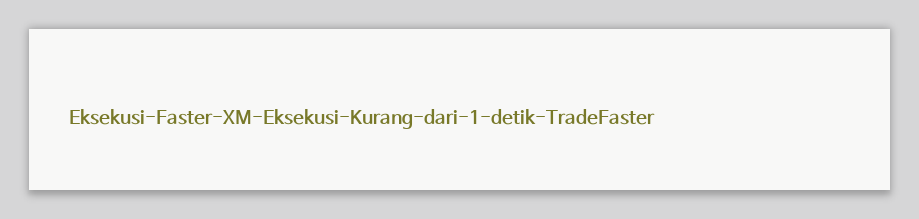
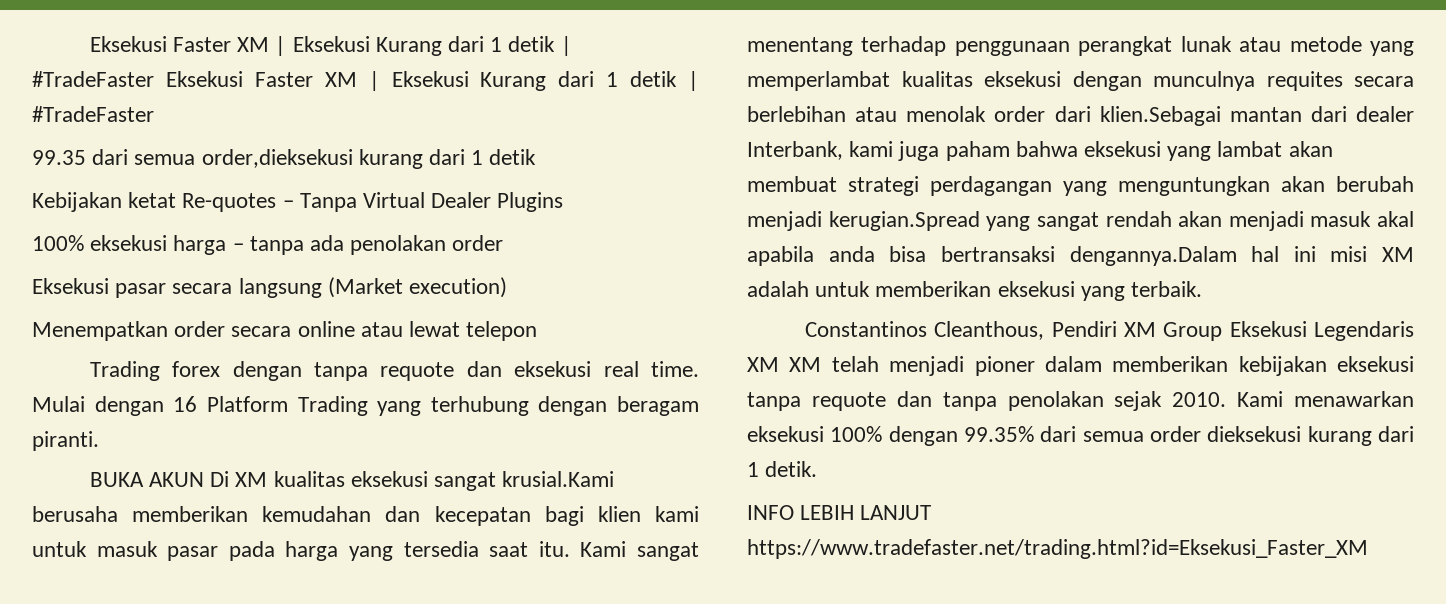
[69,109,655,129] Eksekusi-Faster-XM-Eksekusi-Kurang-dari-1-detik-TradeFaster -> [89,36,572,56] [32,71,699,91] [32,106,154,122] [32,149,537,169] [32,192,564,212] [32,235,504,255] [32,277,508,298] [32,321,538,341] [89,361,699,381] [32,396,699,416] [32,431,99,451] [89,471,615,491] [32,506,699,526] [32,541,700,561] [747,36,1414,56] [747,71,1414,91] [747,106,1414,126] [747,141,1333,161] [747,176,1414,196] [747,211,1414,231] [747,246,1414,266] [747,281,1203,301] [804,321,1414,341] [747,356,1414,376] [747,391,1414,411] [747,426,1414,446] [747,461,818,477] [747,505,932,520] [747,539,1368,559] Eksekusi Faster XM | Eksekusi Kurang dari 1 detik | #TradeFaster Eksekusi Faster XM | Eksekusi Kurang dari 1 detik | #TradeFaster // 99.35 dari semua order,dieksekusi kurang dari 1 detik // Kebijakan ketat Re-quotes – Tanpa Virtual Dealer Plugins // 100% eksekusi harga – tanpa ada penolakan order // Eksekusi pasar secara langsung (Market execution) // Menempatkan order secara online atau lewat telepon // Trading forex dengan tanpa requote dan eksekusi real time. Mulai dengan 16 Platform Trading yang terhubung dengan beragam piranti. // BUKA AKUN Di XM kualitas eksekusi sangat krusial.Kami berusaha memberikan kemudahan dan kecepatan bagi klien kami untuk masuk pasar pada harga yang tersedia saat itu. Kami sangat menentang terhadap penggunaan perangkat lunak atau metode yang memperlambat kualitas eksekusi dengan munculnya requites secara berlebihan atau menolak order dari klien.Sebagai mantan dari dealer Interbank, kami juga paham bahwa eksekusi yang lambat akan membuat strategi perdagangan yang menguntungkan akan berubah menjadi kerugian.Spread yang sangat rendah akan menjadi masuk akal apabila anda bisa bertransaksi dengannya.Dalam hal ini misi XM adalah untuk memberikan eksekusi yang terbaik. // Constantinos Cleanthous, Pendiri XM Group Eksekusi Legendaris XM XM telah menjadi pioner dalam memberikan kebijakan eksekusi tanpa requote dan tanpa penolakan sejak 2010. Kami menawarkan eksekusi 100% dengan 99.35% dari semua order dieksekusi kurang dari 1 detik. // INFO LEBIH LANJUT https://www.tradefaster.net/trading.html?id=Eksekusi_Faster_XM

